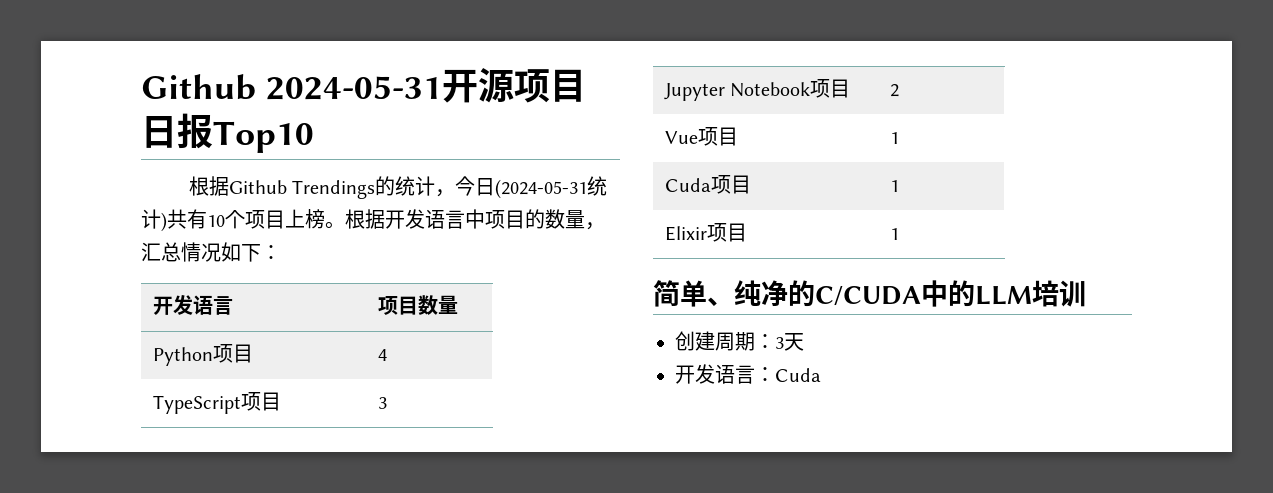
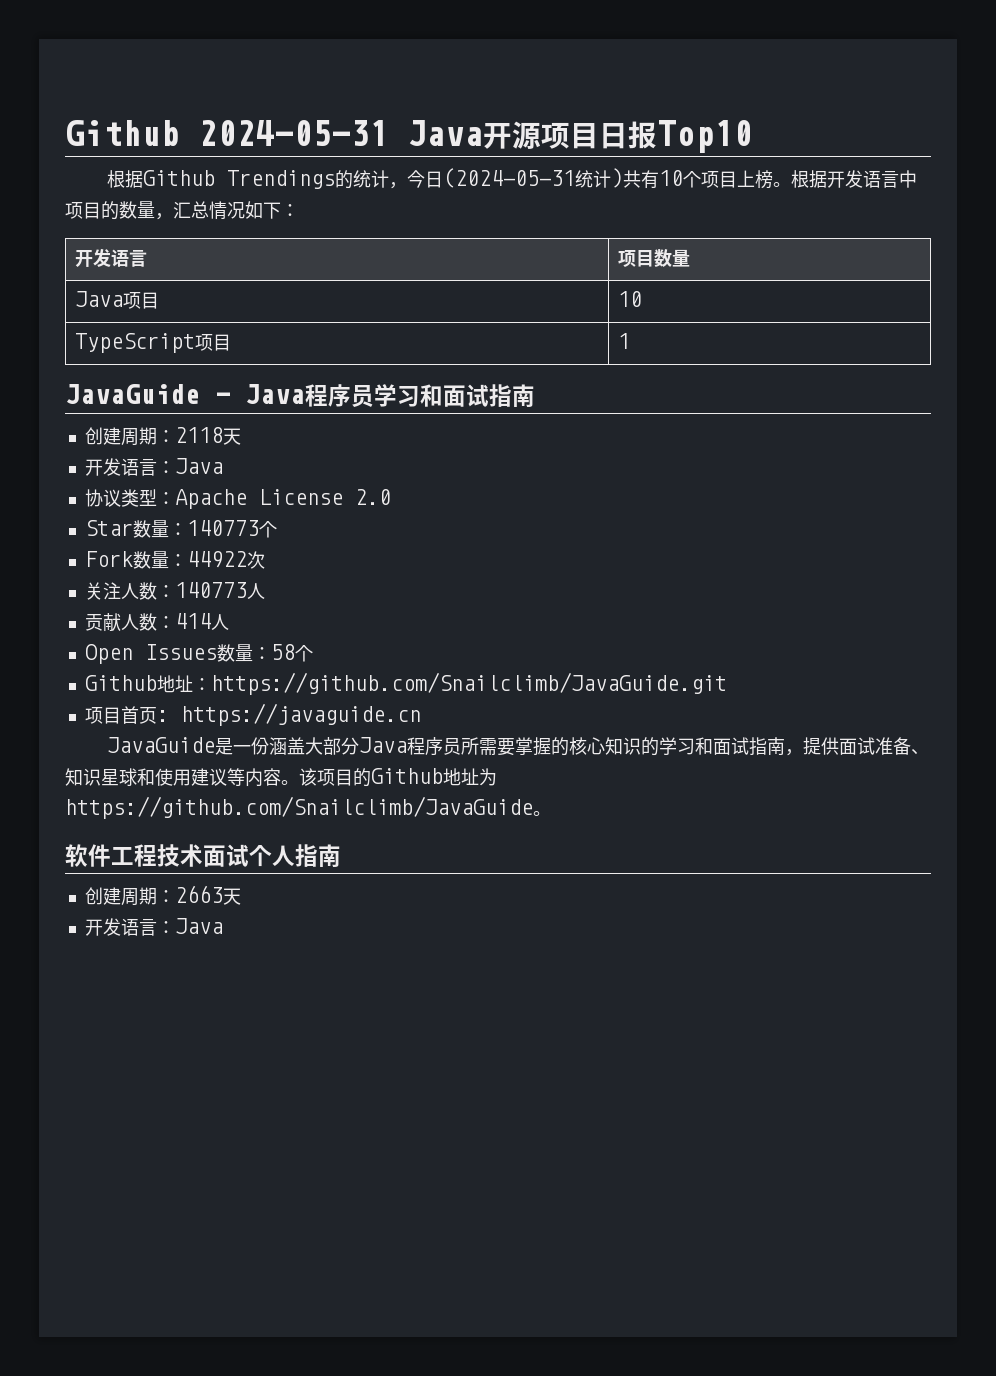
(442, 88) none -> [407,120,483,146] Java
[152,344,253,366] [377,349,387,361] Python项目 | 4 -> [75,291,160,309] [618,291,643,307] Java项目 | 10
[377,397,387,409] [663,79,851,101] [889,84,899,97] [664,127,738,146] [889,132,899,144] [664,175,751,194] [889,180,899,192] [664,223,747,242] [889,228,899,240] [653,280,1086,307] [675,331,804,351] [675,364,821,384] 3 // Jupyter Notebook项目 | 2 // Vue项目 | 1 // Cuda项目 | 1 // Elixir项目 | 1 // 简单、纯净的C/CUDA中的LLM培训 // 创建周期：3天 // 开发语言：Cuda -> [618,333,631,349] [65,384,535,407] [84,427,241,446] [84,458,223,476] [84,489,391,509] [84,520,277,538] [84,551,265,569] [84,582,265,600] [84,613,229,632] [84,644,313,664] [84,672,727,695] [84,703,421,726] [107,737,930,756] [65,768,497,787] [65,796,551,819] [65,844,341,867] [84,885,241,906] [84,918,223,936] 1 // JavaGuide - Java程序员学习和面试指南 // 创建周期：2118天 // 开发语言：Java // 协议类型：Apache License 2.0 // Star数量：140773个 // Fork数量：44922次 // 关注人数：140773人 // 贡献人数：414人 // Open Issues数量：58个 // Github地址：https://github.com/Snailclimb/JavaGuide.git // 项目首页: https://javaguide.cn // JavaGuide是一份涵盖大部分Java程序员所需要掌握的核心知识的学习和面试指南，提供面试准备、知识星球和使用建议等内容。该项目的Github地址为https://github.com/Snailclimb/JavaGuide。 // 软件工程技术面试个人指南 // 创建周期：2663天 // 开发语言：Java

